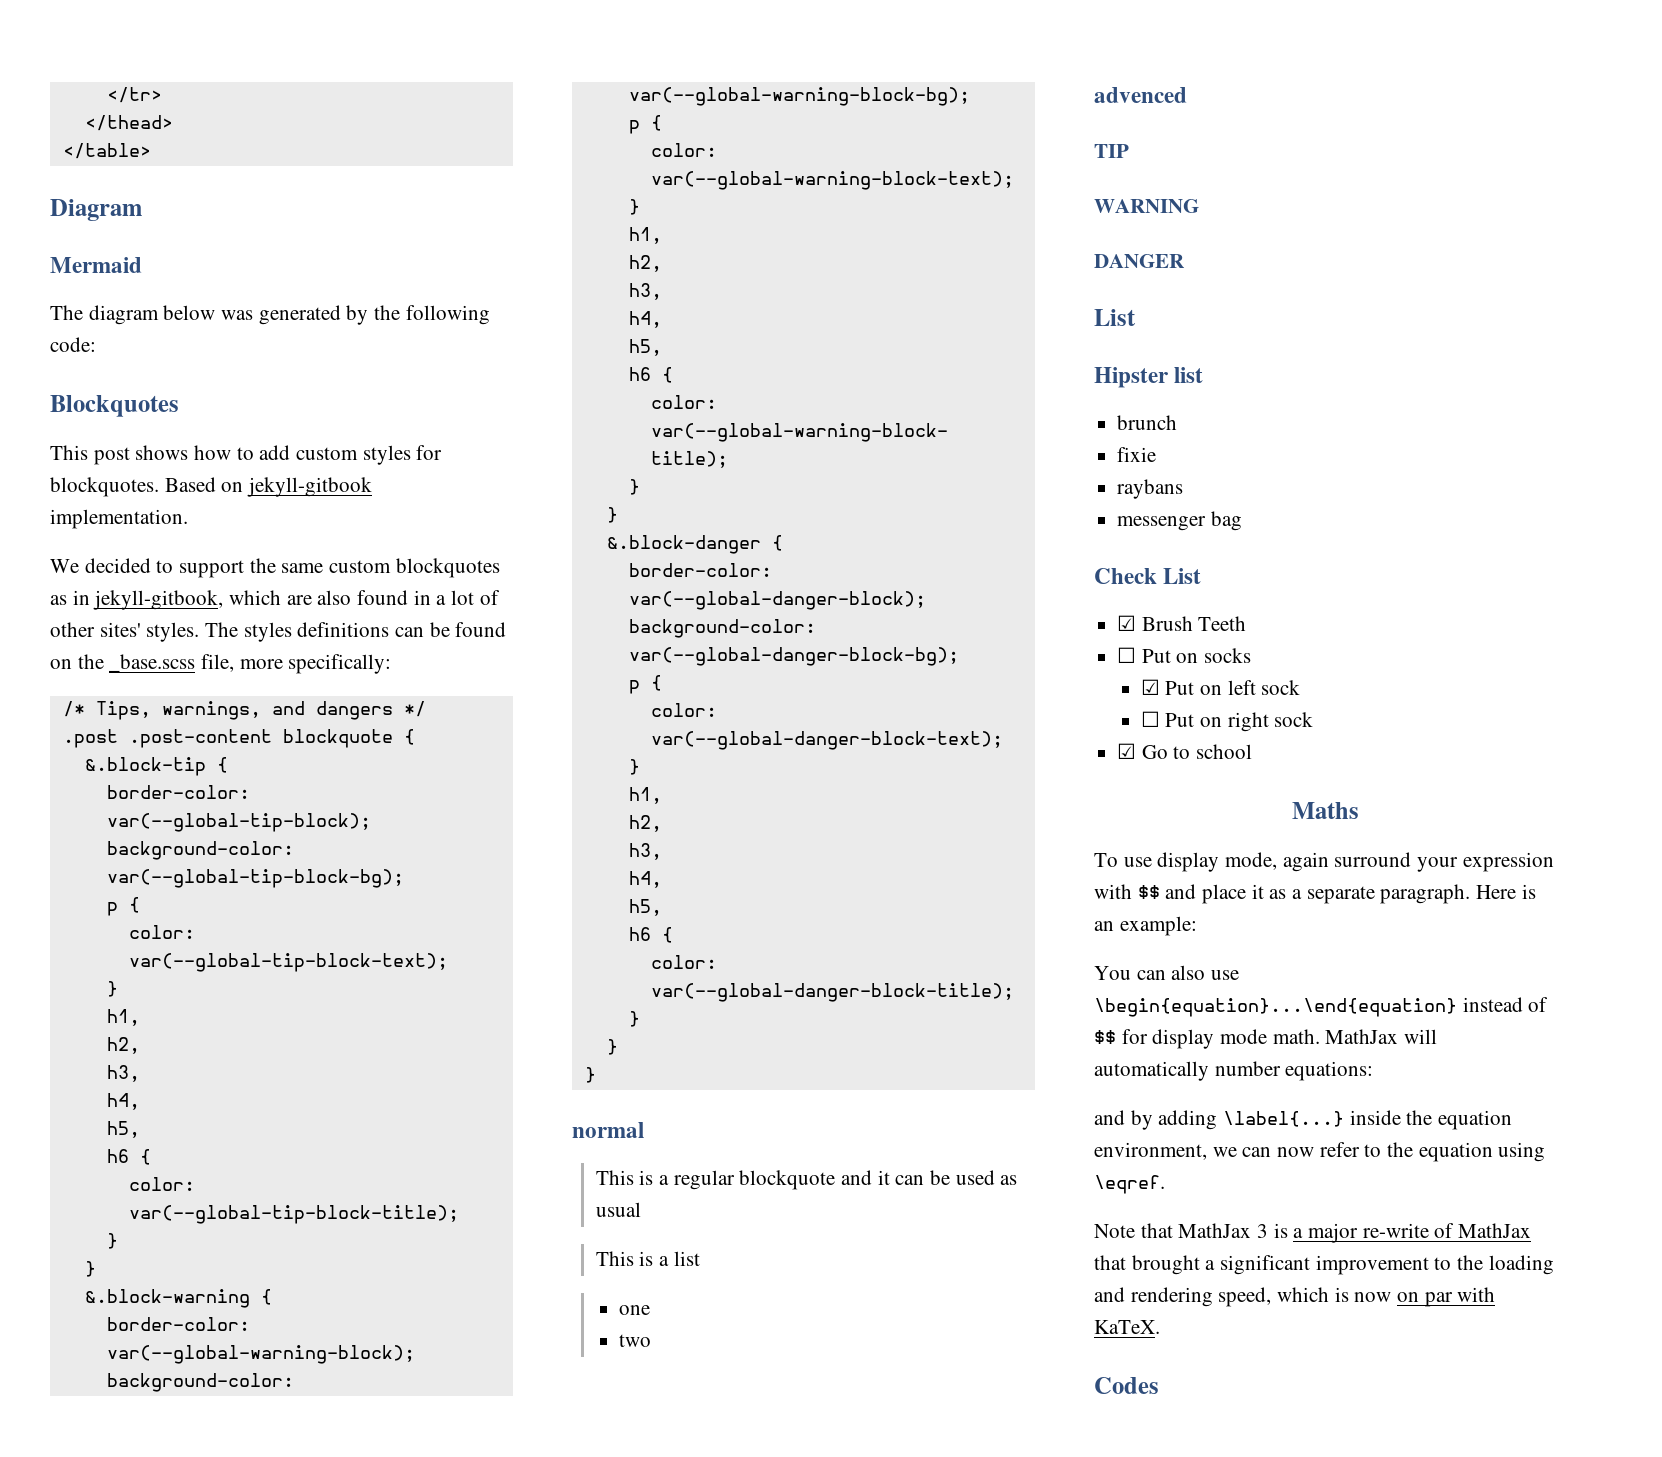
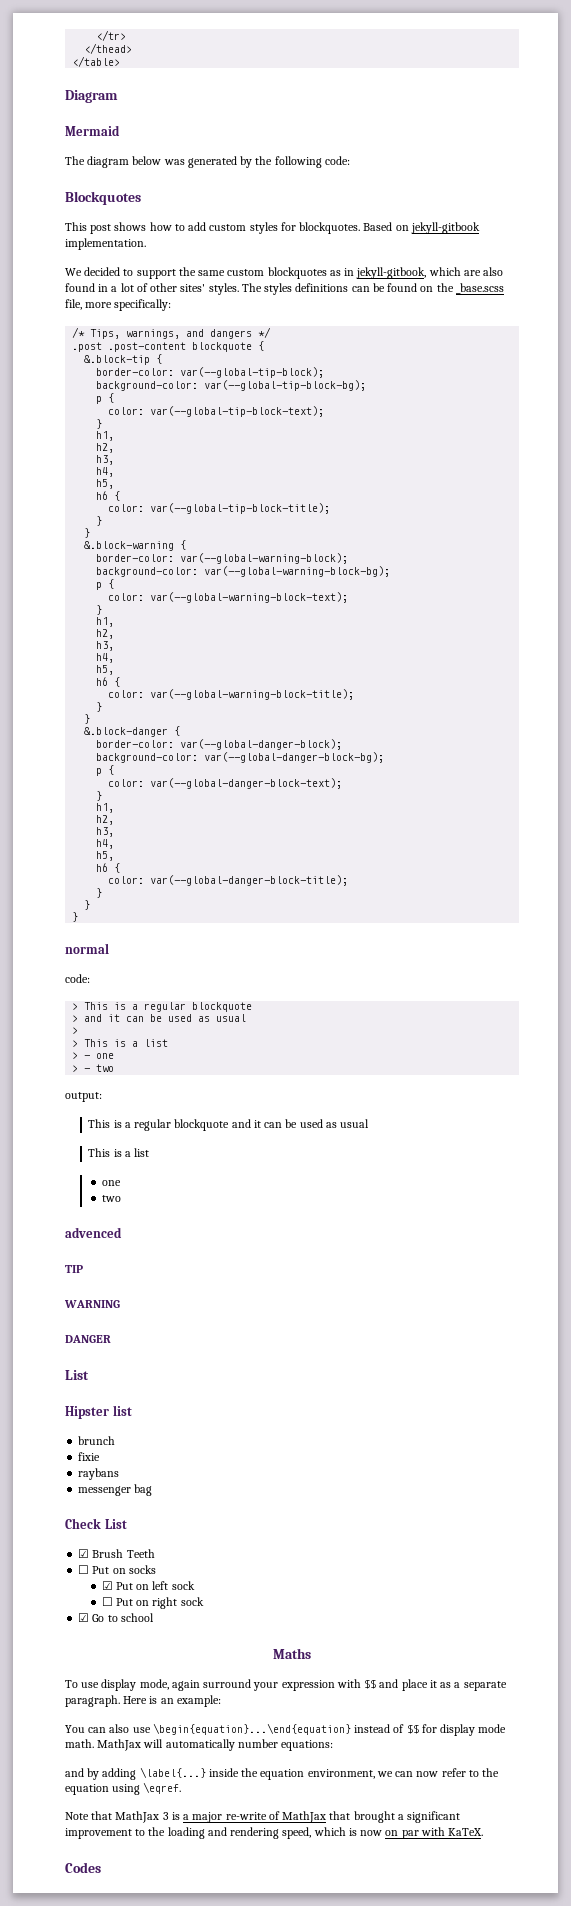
(644, 1130) none -> [65,974,90,983] [72,1002,253,1012] [72,1014,247,1022] [72,1027,79,1034] [72,1039,169,1047] [72,1052,115,1059] [72,1064,115,1072] [65,1092,102,1102] // code: // > This is a regular blockquote // > and it can be used as usual // > // > This is a list // > - one // > - two // output:

